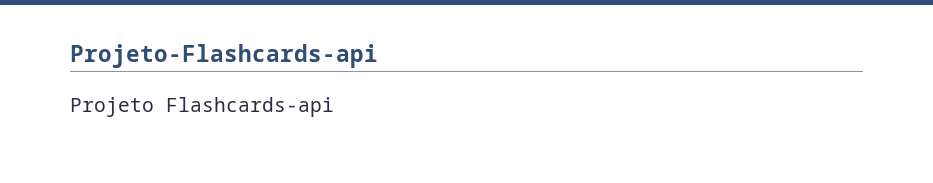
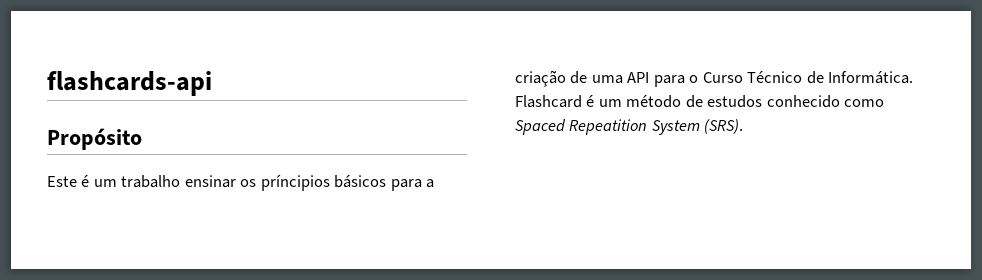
[70,44,378,68] [70,97,334,117] Projeto-Flashcards-api // Projeto Flashcards-api -> [47,71,212,96] [47,128,142,150] [47,174,435,191] [515,70,914,87] [515,95,885,108] [515,119,744,135] flashcards-api // Propósito // Este é um trabalho ensinar os príncipios básicos para a criação de uma API para o Curso Técnico de Informática. Flashcard é um método de estudos conhecido como Spaced Repeatition System (SRS).

